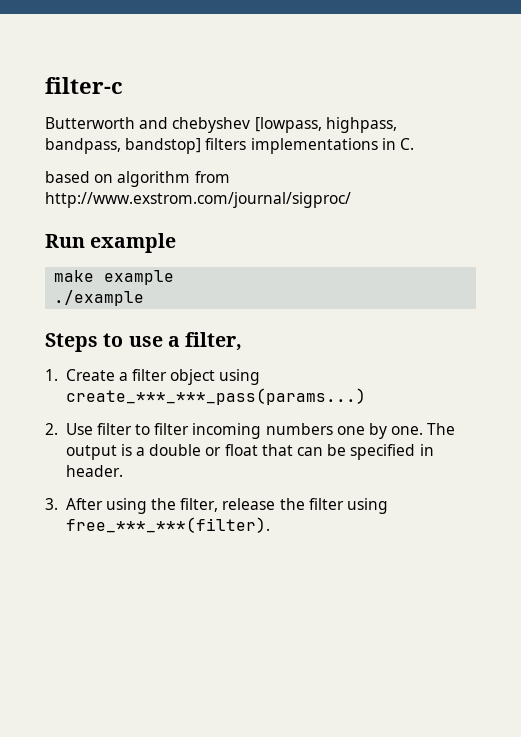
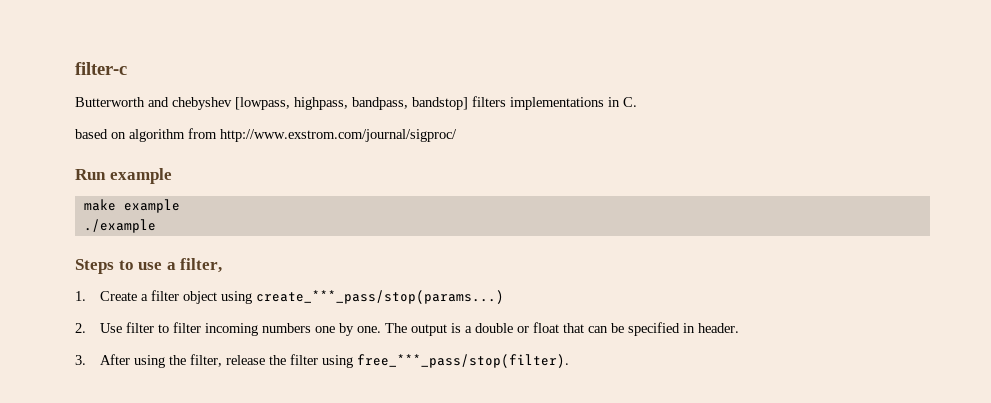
[65,388,366,405] create_***_***_pass(params...) -> [256,290,505,304] create_***_pass/stop(params...)
[65,517,270,533] free_***_***(filter). -> [357,354,570,368] free_***_pass/stop(filter).

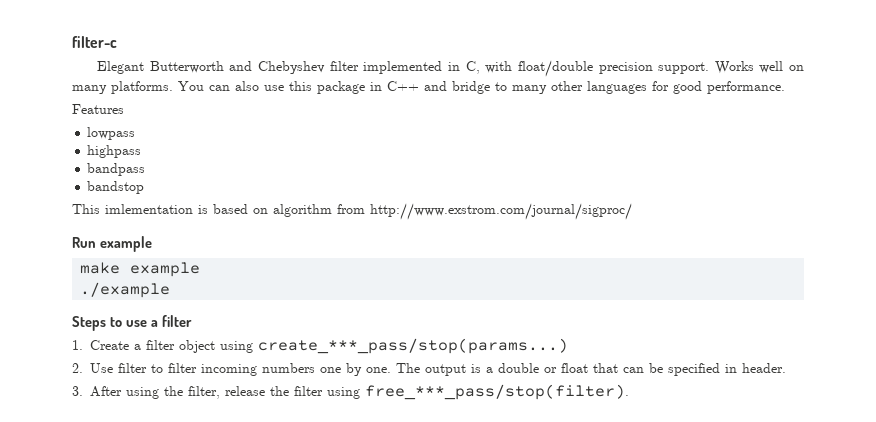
(127, 68) none -> [97,61,145,74] Elegant
[172,96,637,110] chebyshev [lowpass, highpass, bandpass, bandstop] filters implementations in C. // -> [258,60,805,77] [72,81,785,94] [72,104,124,114] [87,127,136,140] [87,145,142,158] [87,163,146,176] [87,181,145,194] [72,204,208,214] Chebyshev filter implemented in C, with float/double precision support. Works well on many platforms. You can also use this package in C++ and bridge to many other languages for good performance. // Features // lowpass // highpass // bandpass // bandstop // This imlementation is
[180,258,223,273] filter, -> [161,315,192,327] filter

